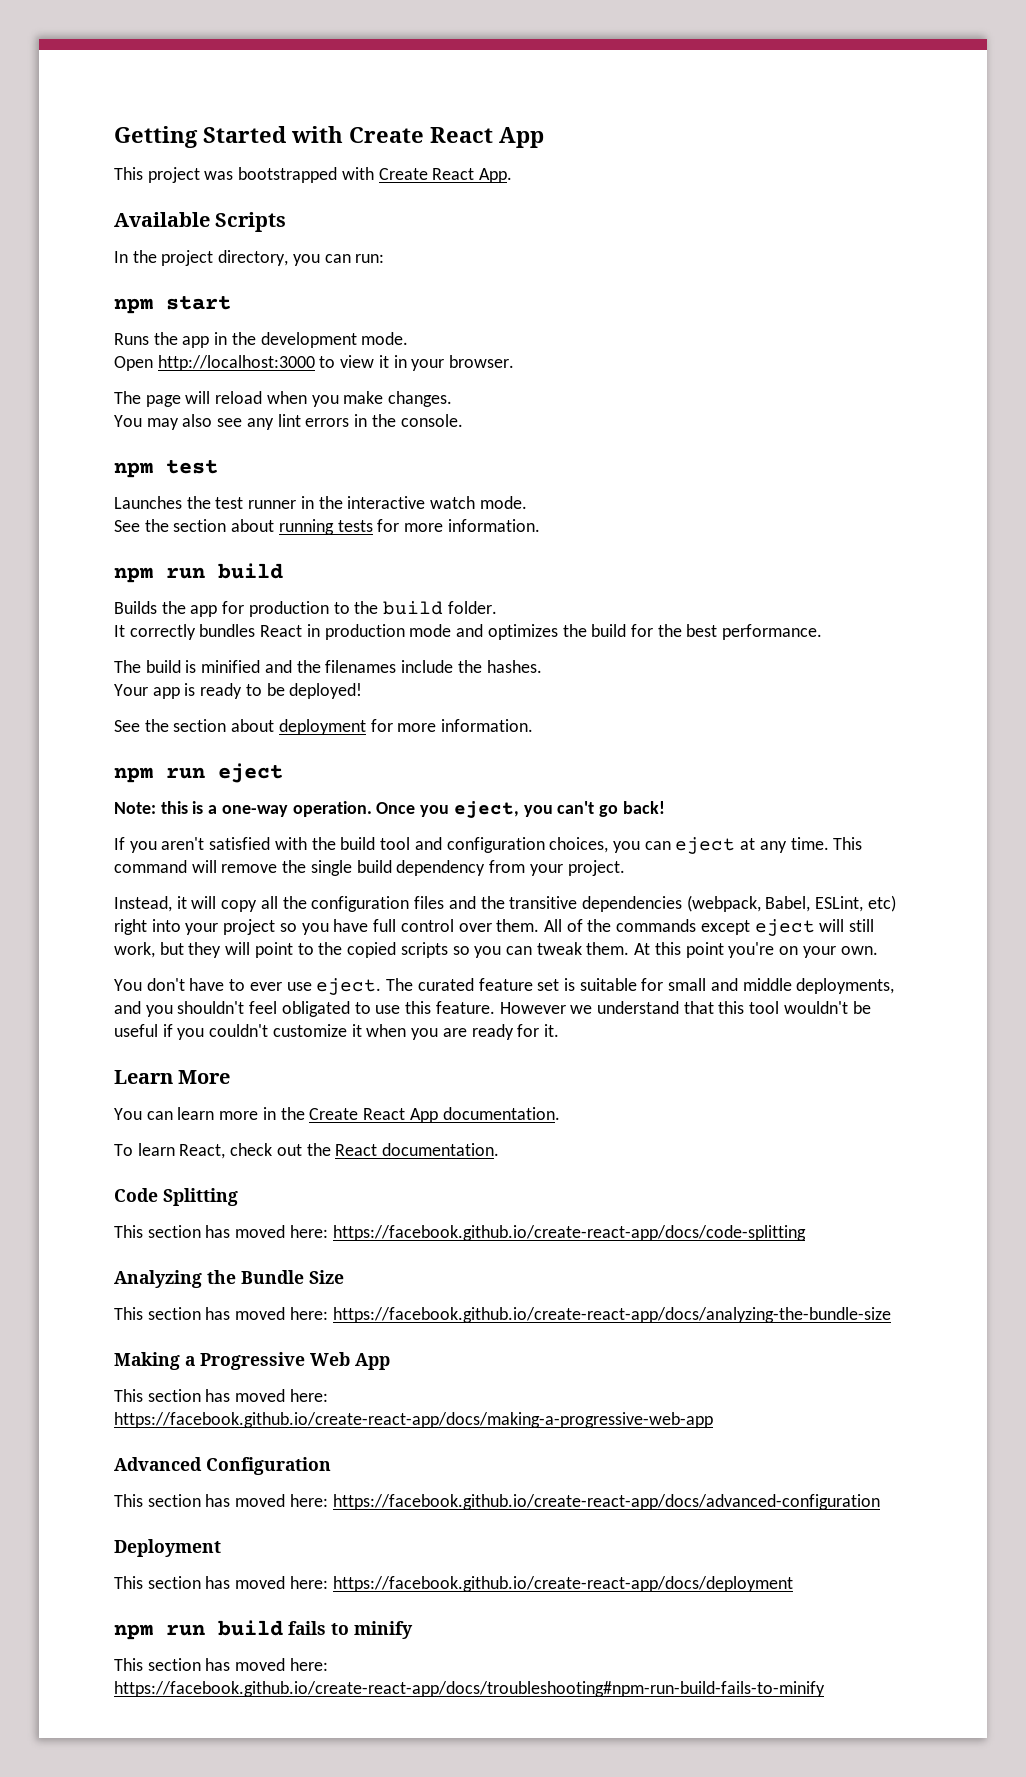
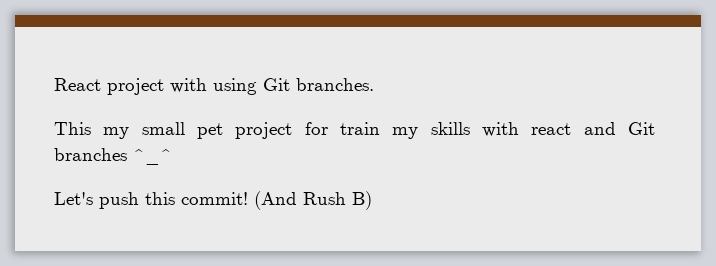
[114,126,544,148] [114,167,513,183] [114,212,287,232] [114,250,385,266] [114,296,231,314] [114,332,409,348] [114,355,515,371] [114,391,453,407] [114,414,463,430] [114,460,218,478] [114,496,527,509] [114,519,540,535] [114,563,283,583] [114,601,497,617] [114,624,823,640] [114,660,542,673] [114,683,363,699] [114,719,534,735] [114,763,283,783] [114,801,665,818] [114,837,863,854] [114,860,625,876] [114,895,896,912] [114,919,875,936] [114,942,878,958] [114,978,895,995] [114,1001,871,1017] [114,1024,559,1040] [114,1070,231,1084] [114,1107,560,1123] [114,1143,500,1159] [114,1188,238,1206] [114,1225,806,1241] [114,1270,344,1288] [114,1307,891,1323] [114,1352,390,1370] [114,1389,328,1402] [114,1412,713,1428] [114,1457,331,1475] [114,1494,880,1510] [114,1539,221,1557] [114,1576,793,1592] [114,1620,413,1640] [114,1658,328,1671] [114,1681,825,1697] Getting Started with Create React App // This project was bootstrapped with Create React App. // Available Scripts // In the project directory, you can run: // npm start // Runs the app in the development mode. // Open http://localhost:3000 to view it in your browser. // The page will reload when you make changes. // You may also see any lint errors in the console. // npm test // Launches the test runner in the interactive watch mode. // See the section about running tests for more information. // npm run build // Builds the app for production to the build folder. // It correctly bundles React in production mode and optimizes the build for the best performance. // The build is minified and the filenames include the hashes. // Your app is ready to be deployed! // See the section about deployment for more information. // npm run eject // Note: this is a one-way operation. Once you eject, you can't go back! // If you aren't satisfied with the build tool and configuration choices, you can eject at any time. This command will remove the single build dependency from your project. // Instead, it will copy all the configuration files and the transitive dependencies (webpack, Babel, ESLint, etc) right into your project so you have full control over them. All of the commands except eject will still work, but they will point to the copied scripts so you can tweak them. At this point you're on your own. // You don't have to ever use eject. The curated feature set is suitable for small and middle deployments, and you shouldn't feel obligated to use this feature. However we understand that this tool wouldn't be useful if you couldn't customize it when you are ready for it. // Learn More // You can learn more in the Create React App documentation. // To learn React, check out the React documentation. // Code Splitting // This section has moved here: https://facebook.github.io/create-react-app/docs/code-splitting // Analyzing the Bundle Size // This section has moved here: https://facebook.github.io/create-react-app/docs/analyzing-the-bundle-size // Making a Progressive Web App // This section has moved here: https://facebook.github.io/create-react-app/docs/making-a-progressive-web-app // Advanced Configuration // This section has moved here: https://facebook.github.io/create-react-app/docs/advanced-configuration // Deployment // This section has moved here: https://facebook.github.io/create-react-app/docs/deployment // npm run build fails to minify // This section has moved here: https://facebook.github.io/create-react-app/docs/troubleshooting#npm-run-build-fails-to-minify -> [54,78,374,95] [54,122,655,139] [54,148,172,165] [54,191,372,210] React project with using Git branches. // This my small pet project for train my skills with react and Git branches ^_^ // Let's push this commit! (And Rush B)

